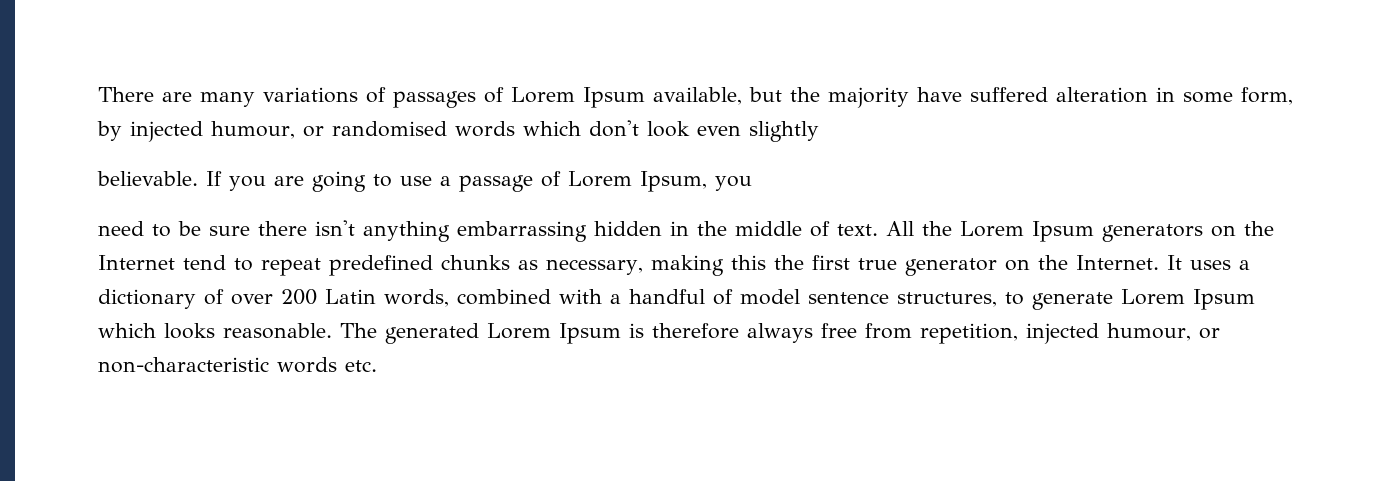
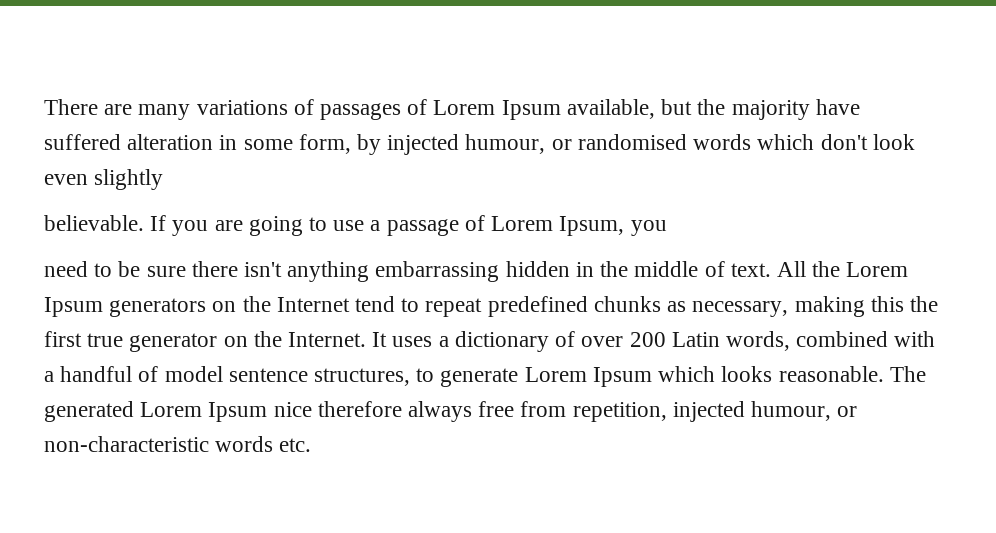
[629,323,644,338] is -> [273,402,312,417] nice

